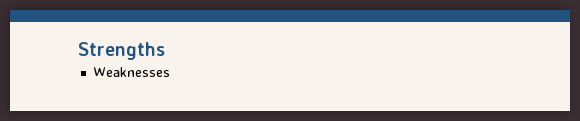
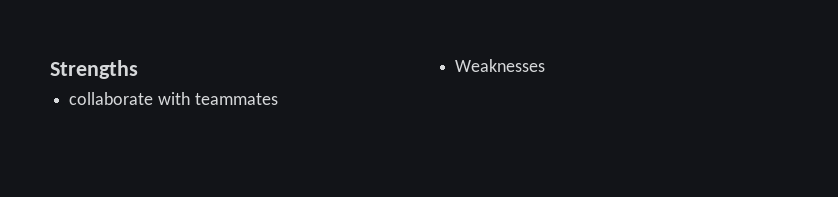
(165, 51) none -> [69,92,278,105] // collaborate with teammates

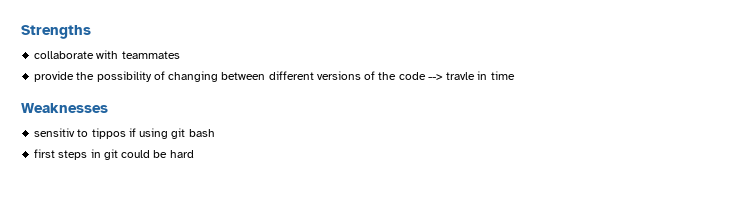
[455,59,546,72] Weaknesses -> [34,71,515,82] [21,103,108,113] [34,128,215,139] [34,149,194,160] provide the possibility of changing between different versions of the code --> travle in time // Weaknesses // sensitiv to tippos if using git bash // first steps in git could be hard

